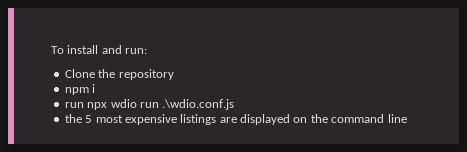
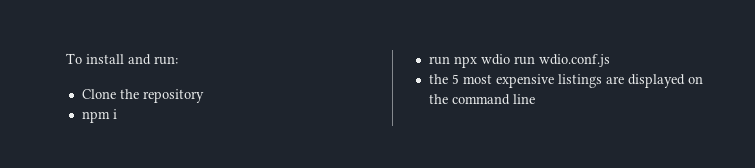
[162,99,235,110] .\wdio.conf.js -> [538,54,610,67] wdio.conf.js

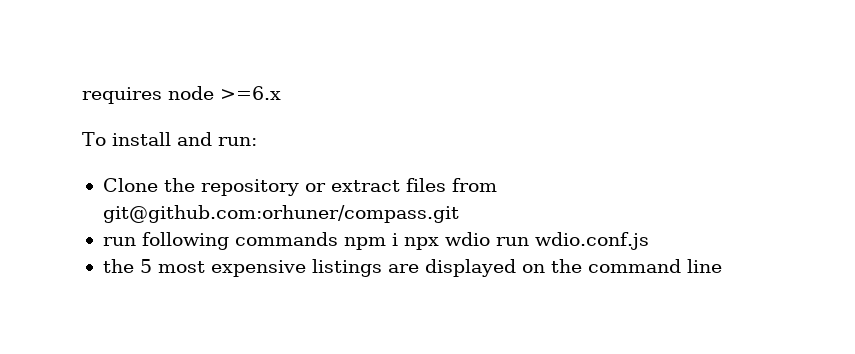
(66, 58) none -> [82,86,281,104] requires node >=6.x //
(204, 96) // -> [304,178,497,192] [102,205,459,223] [102,232,338,250] or extract files from git@github.com:orhuner/compass.git // run following commands
[428,56,450,65] // run -> (398, 239) none

